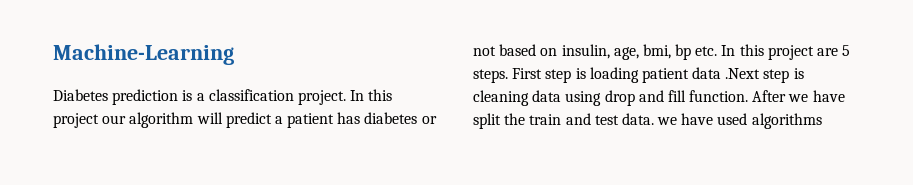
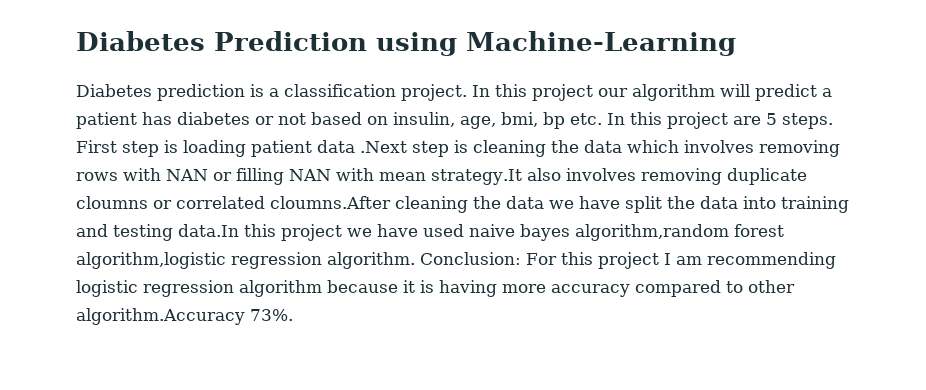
(53, 54) none -> [76,31,457,56] Diabetes Prediction using
[532,90,845,106] [473,113,822,129] data using drop and fill function. After we have split the train and test data. we have used algorithms -> [551,140,840,157] [76,168,807,185] [76,196,849,213] [76,224,784,241] [76,252,836,269] [76,280,795,297] [76,308,293,325] the data which involves removing rows with NAN or filling NAN with mean strategy.It also involves removing duplicate cloumns or correlated cloumns.After cleaning the data we have split the data into training and testing data.In this project we have used naive bayes algorithm,random forest algorithm,logistic regression algorithm. Conclusion: For this project I am recommending logistic regression algorithm because it is having more accuracy compared to other algorithm.Accuracy 73%.

